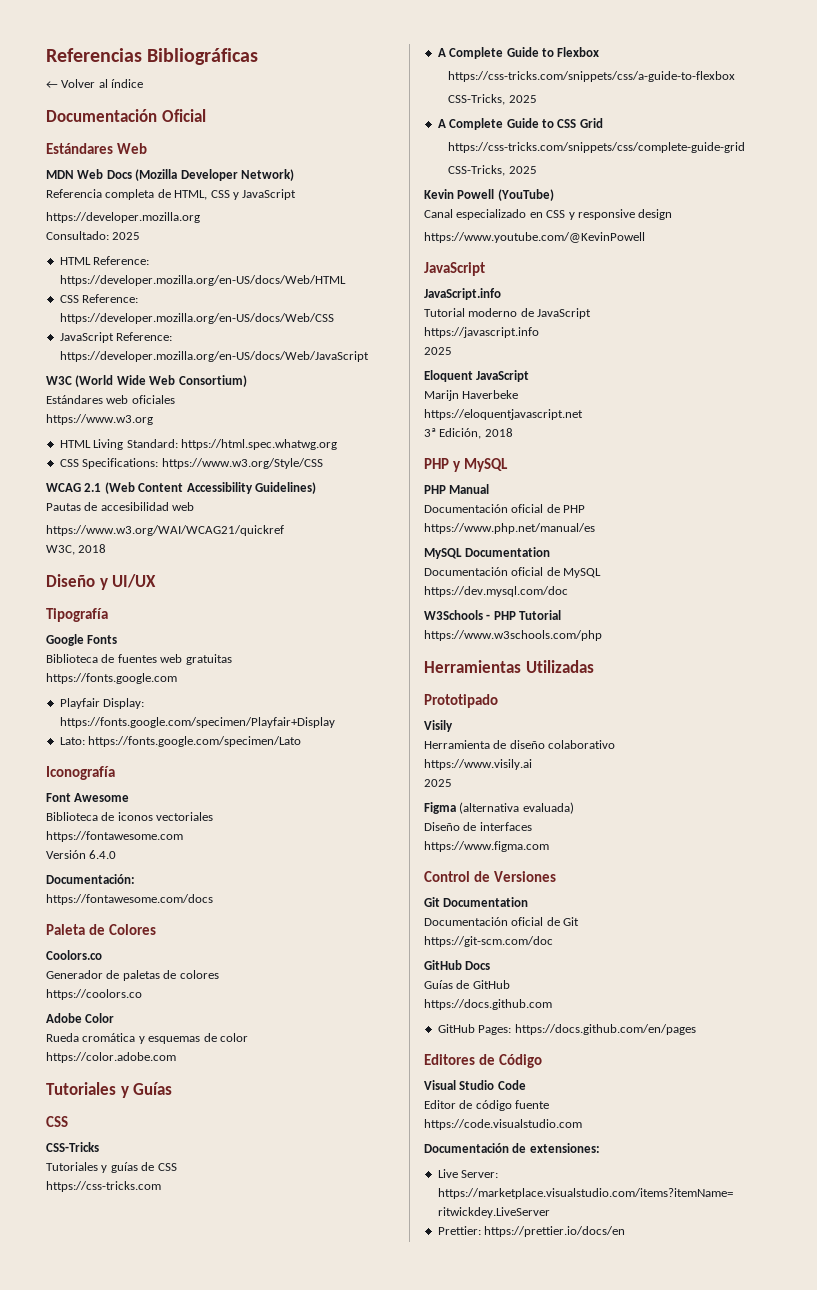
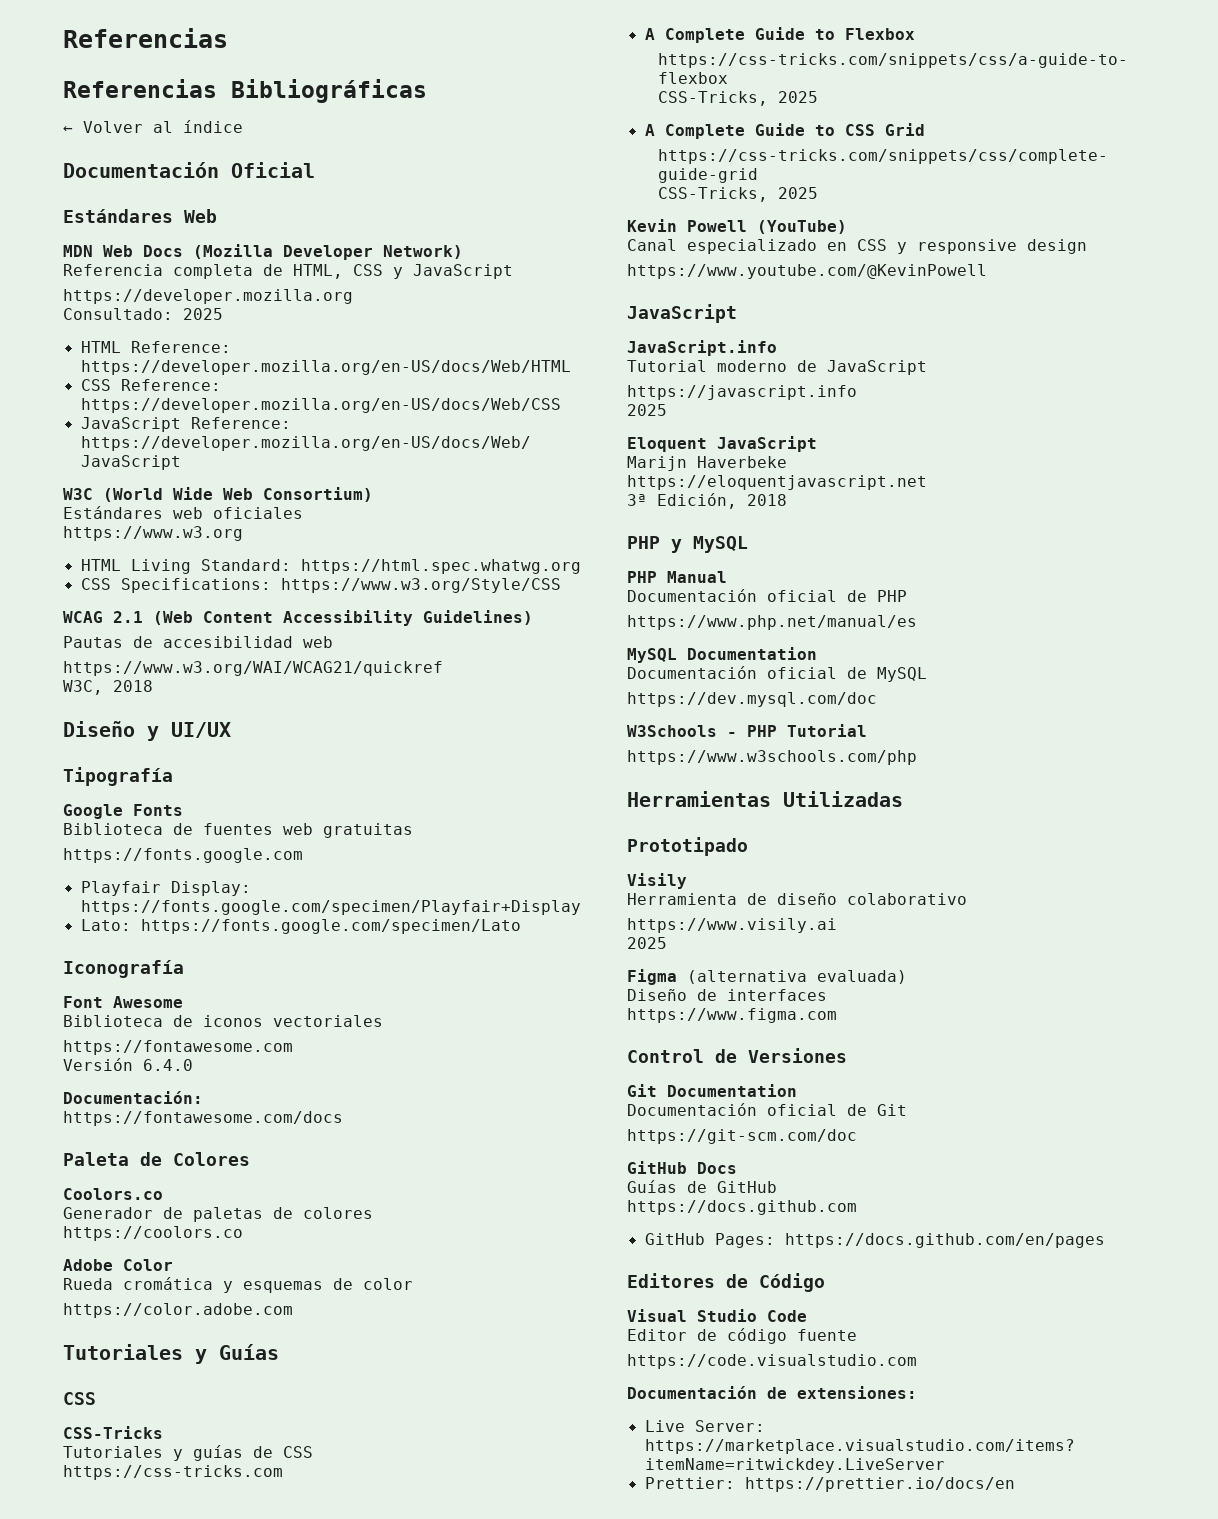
[46,48,142,62] Referencias -> [63,28,228,48] [63,79,217,98] Referencias // Referencias

